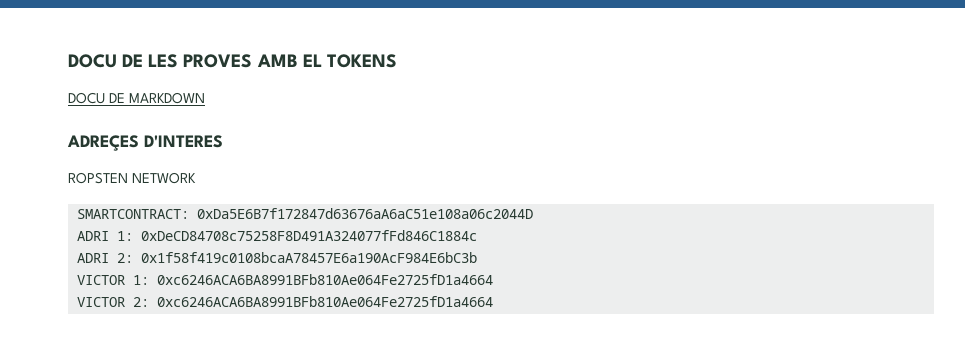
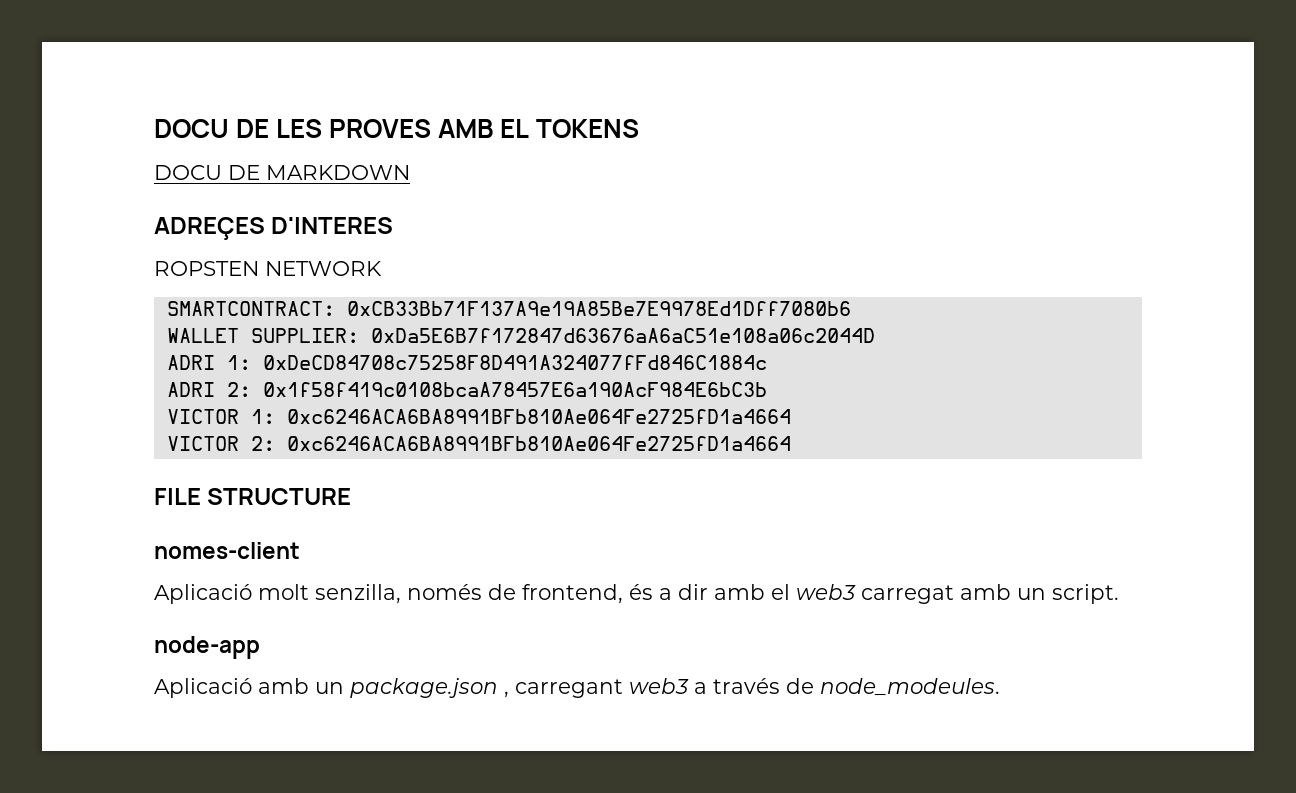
(189, 214) none -> [346,301,851,316] [166,328,359,343] 0xCB33Bb71F137A9e19A85Be7E9978Ed1Dff7080b6 // WALLET SUPPLIER:
(493, 301) none -> [154,488,352,505] [154,542,300,559] [154,584,1119,604] [154,636,260,659] [154,678,1000,698] // FILE STRUCTURE // nomes-client // Aplicació molt senzilla, només de frontend, és a dir amb el web3 carregat amb un script. // node-app // Aplicació amb un package.json , carregant web3 a través de node_modeules.

